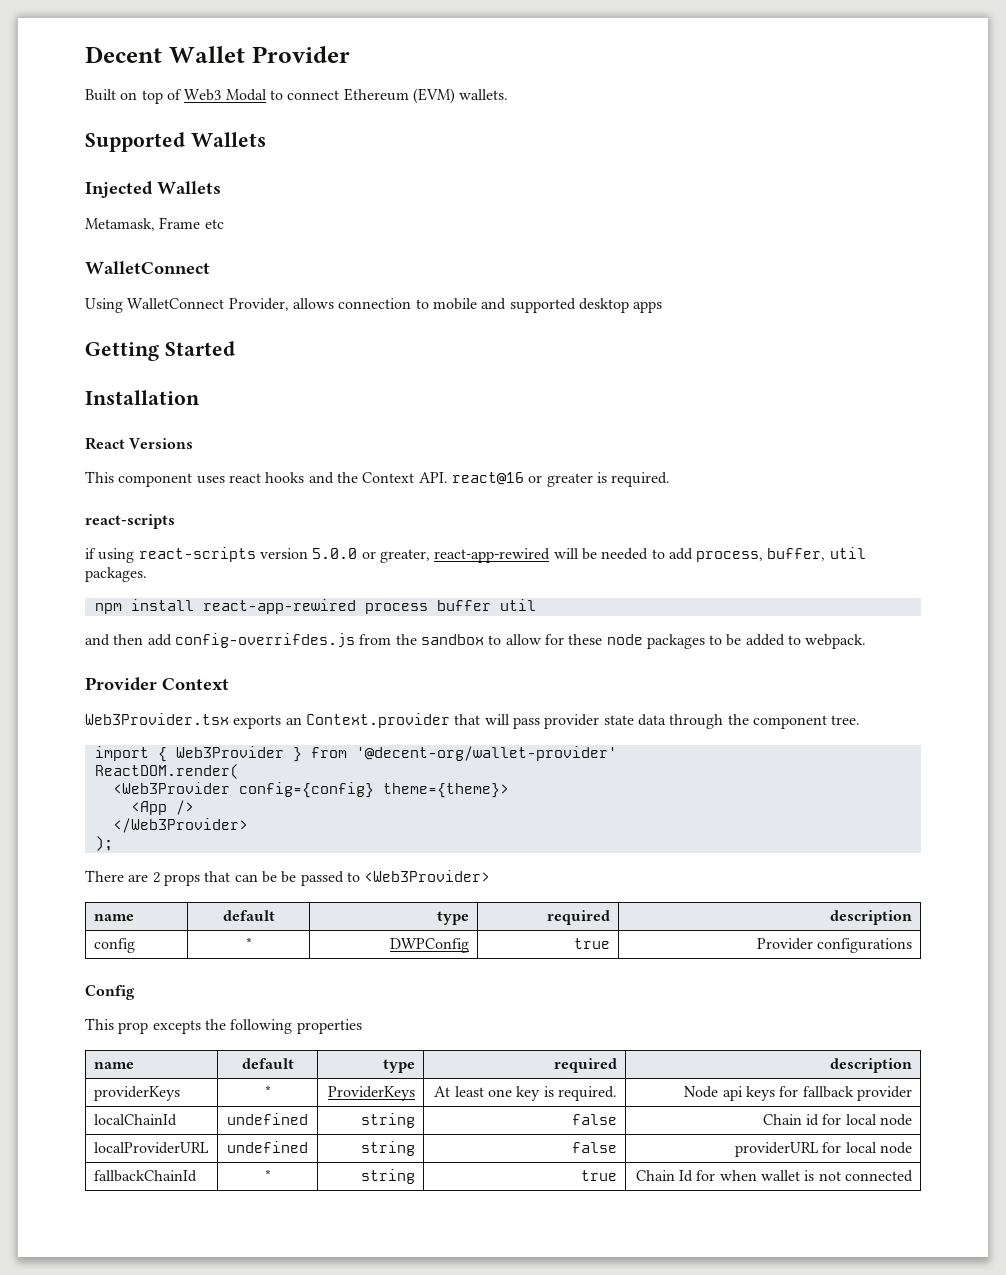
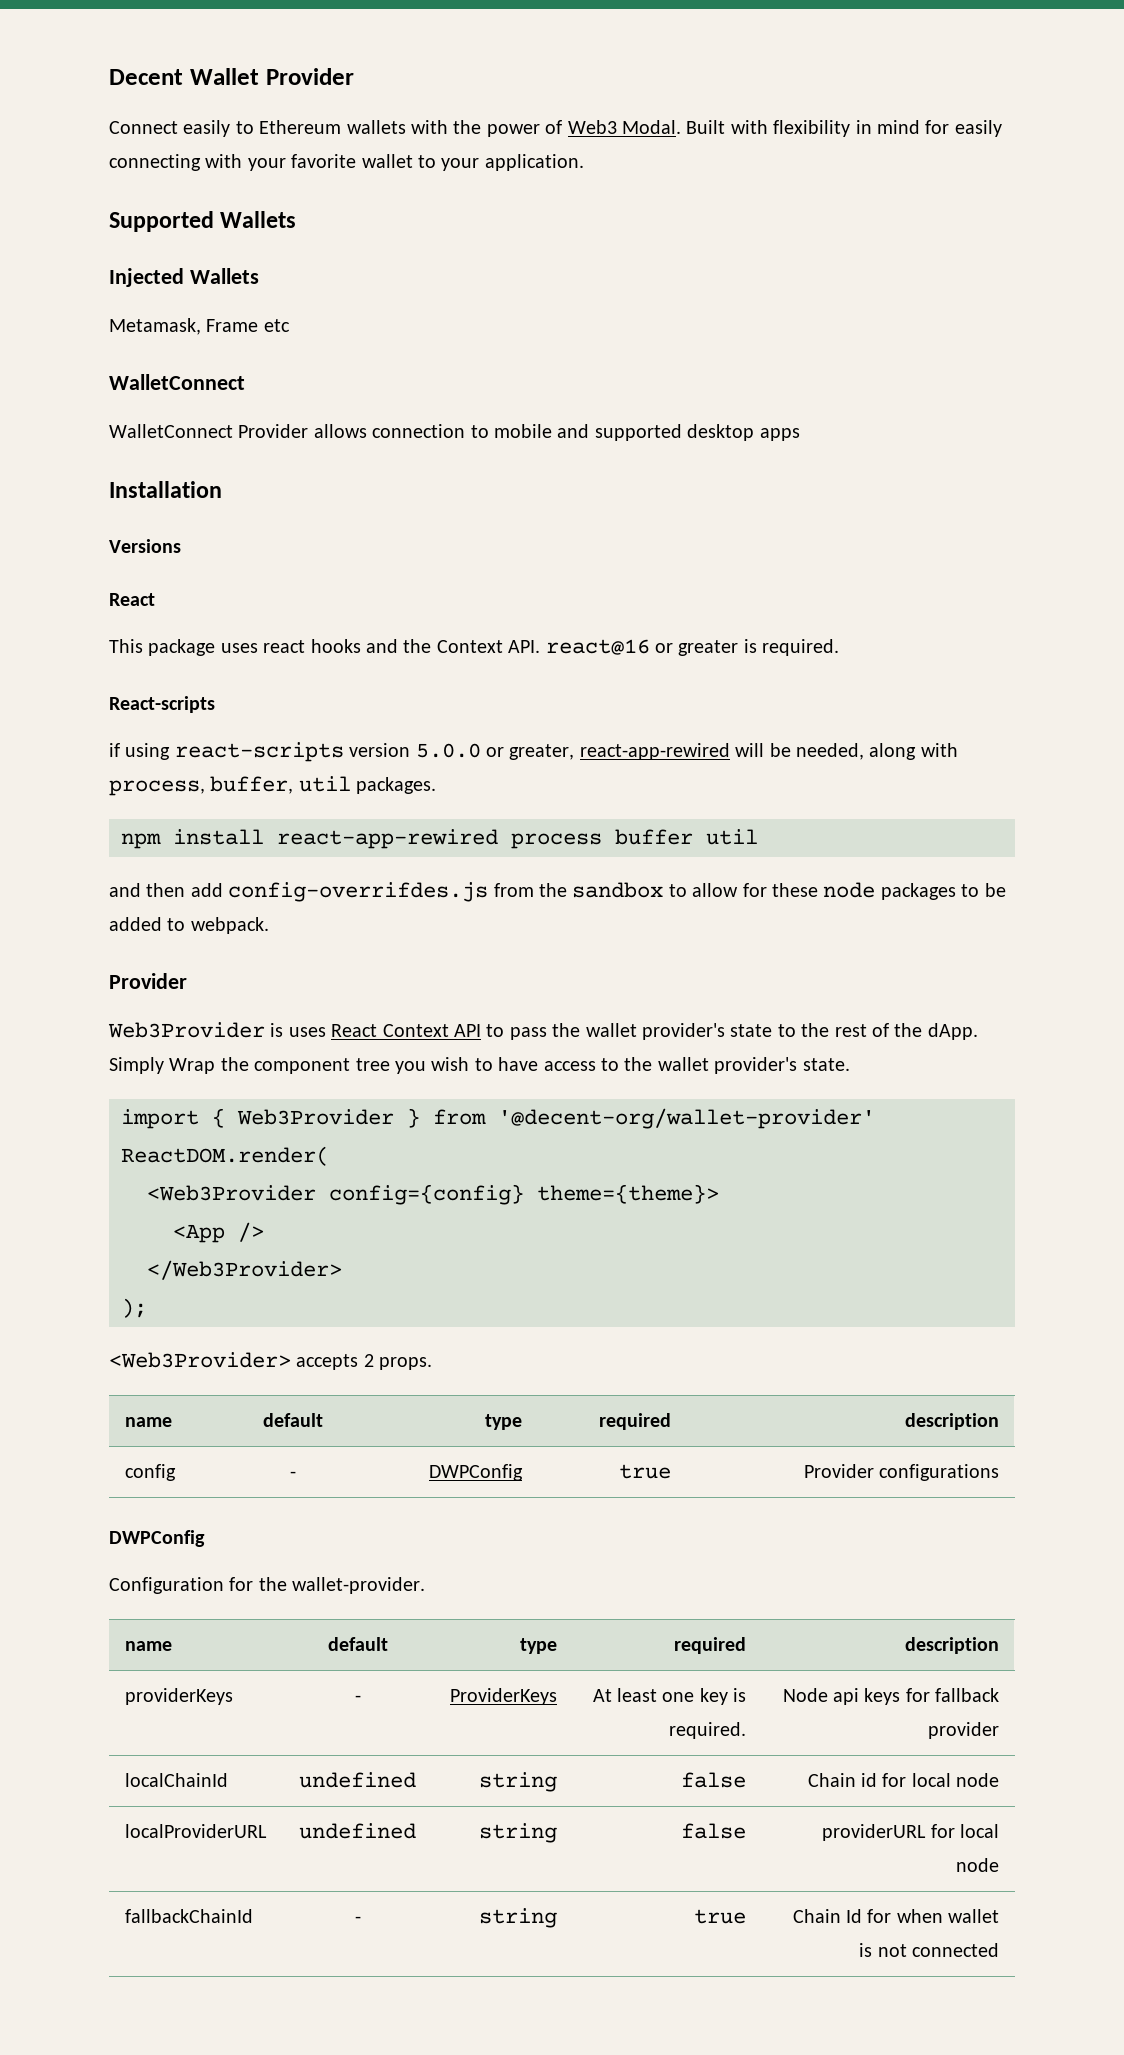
[85,88,509,104] Built on top of Web3 Modal to connect Ethereum (EVM) wallets. -> [109,120,1002,137] [109,154,584,171] Connect easily to Ethereum wallets with the power of Web3 Modal. Built with flexibility in mind for easily connecting with your favorite wallet to your application.
[85,298,289,313] Using WalletConnect Provider, -> [109,424,309,438] WalletConnect Provider
[85,341,235,361] // Getting Started -> (800, 434) none
[85,437,125,450] React -> (222, 489) none
[85,471,193,487] // This component -> [109,593,155,606] [109,639,216,656] // React // This package
[85,514,175,529] react-scripts -> [109,696,215,713] React-scripts
[601,548,693,560] needed to add -> [795,743,958,760] needed, along with
[162,678,229,690] [85,713,861,729] Context // Web3Provider.tsx exports an Context.provider that will pass provider state data through the component tree. -> [108,1022,978,1040] [109,1057,850,1074] // Web3Provider is uses React Context API to pass the wallet provider's state to the rest of the dApp. Simply Wrap the component tree you wish to have access to the wallet provider's state.
[85,870,491,886] There are 2 props that can be be passed to <Web3Provider> -> [109,1352,433,1370] <Web3Provider> accepts 2 props.
[245,937,252,949] * -> [289,1471,296,1478] -
[85,985,135,1000] [85,1018,362,1034] Config // This prop excepts the following properties -> [109,1530,205,1547] [109,1577,426,1594] DWPConfig // Configuration for the wallet-provider.
[264,1085,271,1097] * -> [354,1695,361,1702] -
[264,1169,271,1181] * -> [354,1916,361,1923] -

